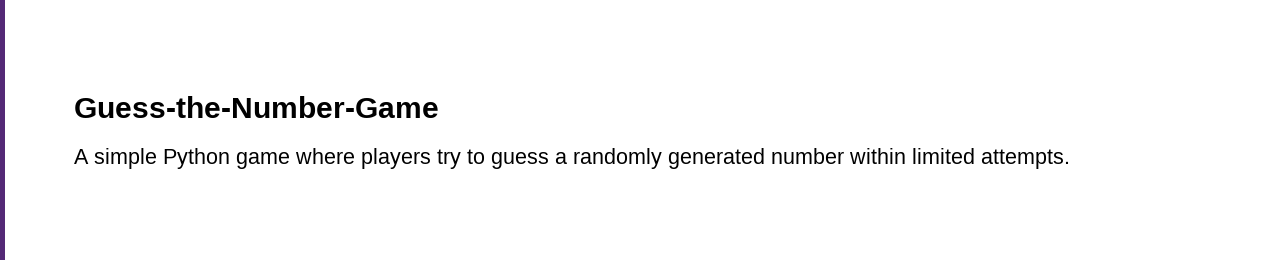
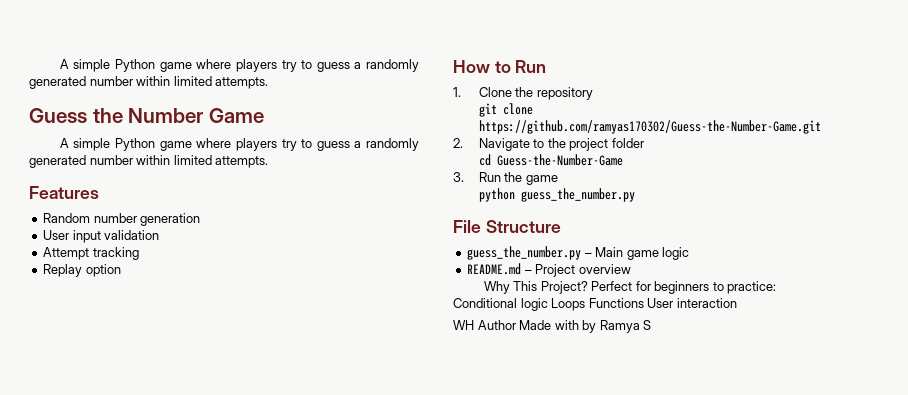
[74,96,439,118] Guess-the-Number-Game -> [59,59,419,72] [29,76,269,89] [29,108,264,123] A simple Python game where players try to guess a randomly generated number within limited attempts. // Guess the Number Game
(1070, 159) none -> [29,186,99,199] [43,213,201,226] [43,230,160,243] [43,247,139,260] [43,264,121,277] [453,60,547,73] [453,87,593,100] [478,103,533,117] [478,120,821,134] [453,138,644,151] [478,154,623,166] [453,172,558,185] [478,188,635,202] [453,220,561,233] [467,246,690,260] [467,263,631,277] [483,281,777,294] [453,298,737,311] [453,320,652,333] // Features // Random number generation // User input validation // Attempt tracking // Replay option // How to Run // 1. Clone the repository // git clone https://github.com/ramyas170302/Guess-the-Number-Game.git // 2. Navigate to the project folder // cd Guess-the-Number-Game // 3. Run the game // python guess_the_number.py // File Structure // guess_the_number.py – Main game logic // README.md – Project overview // Why This Project? Perfect for beginners to practice: Conditional logic Loops Functions User interaction // WH Author Made with by Ramya S

